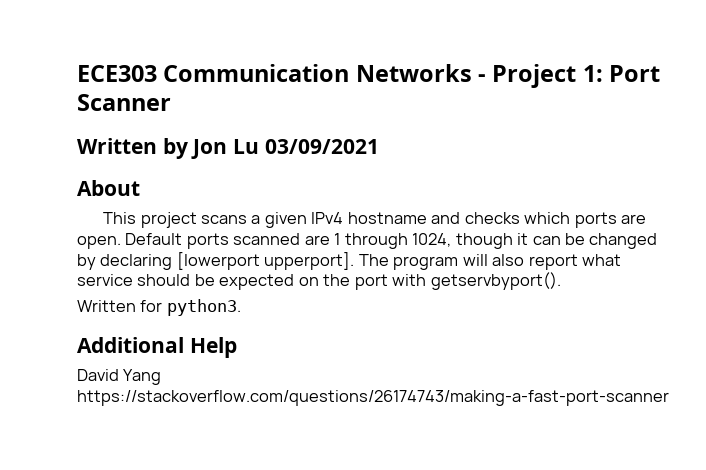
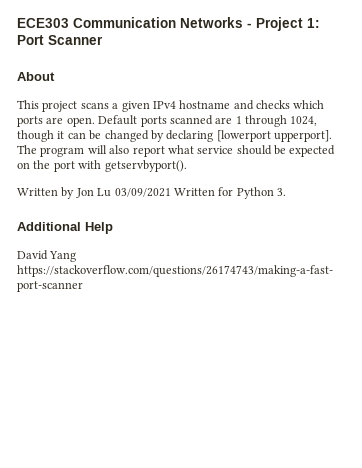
[77,138,379,159] // Written by Jon Lu 03/09/2021 -> (103, 40) none
[140,299,241,316] for python3. -> [61,187,286,199] by Jon Lu 03/09/2021 Written for Python 3.

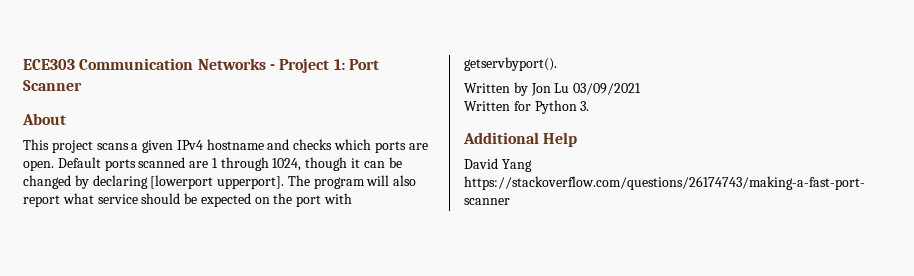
(171, 192) none -> (642, 89) //

